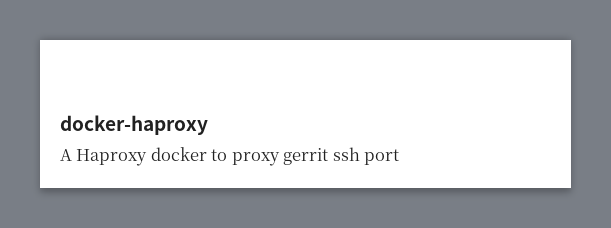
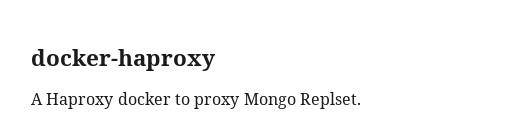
[283,147,400,165] gerrit ssh port -> [243,92,361,109] Mongo Replset.

